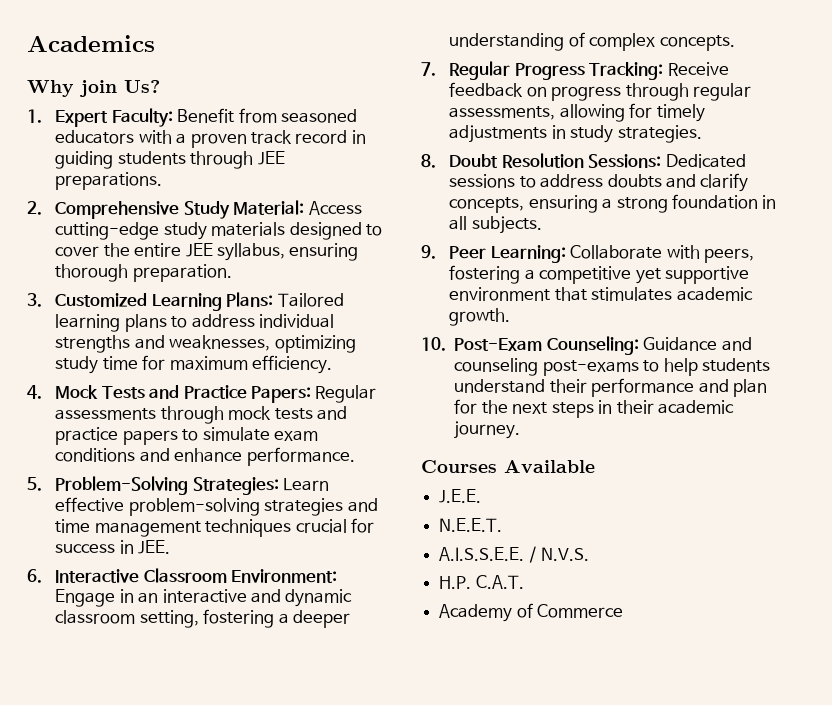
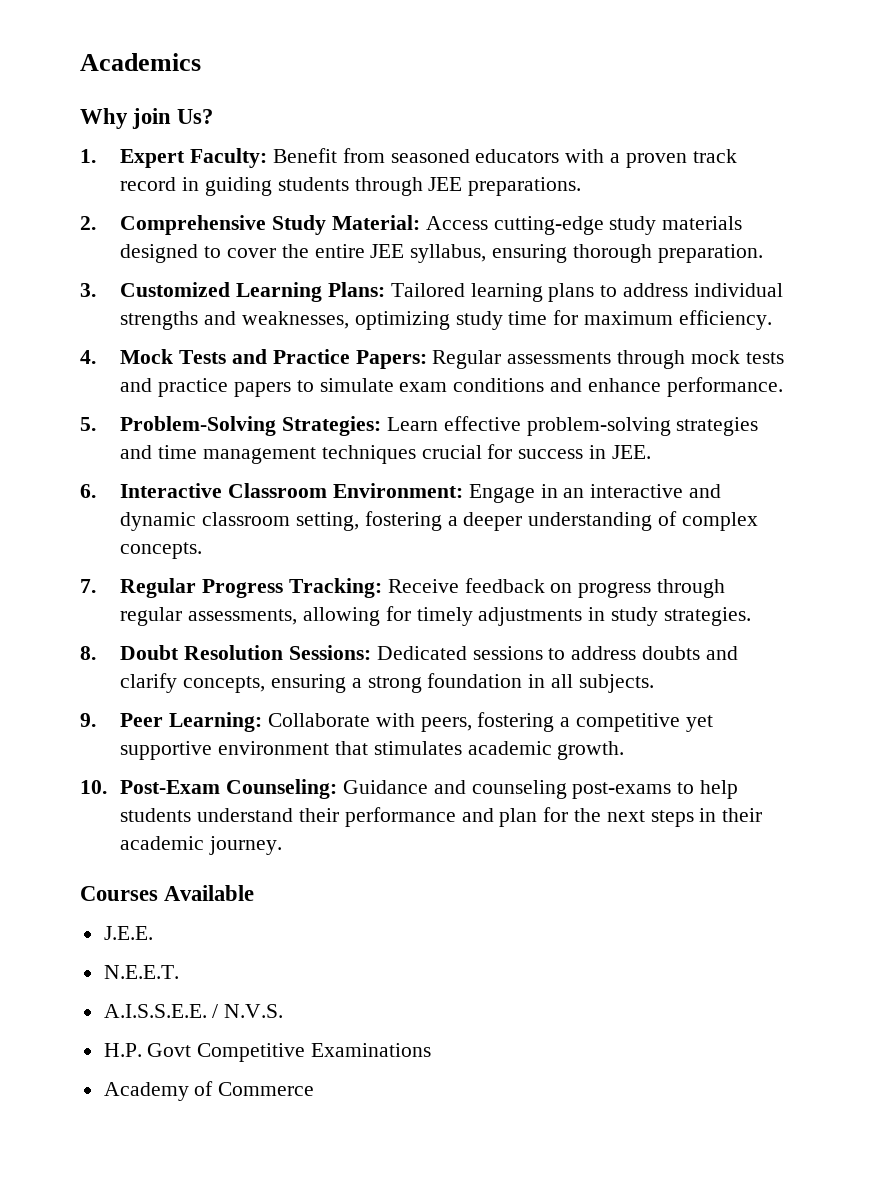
[475,575,524,589] C.A.T. -> [147,1043,432,1062] Govt Competitive Examinations

